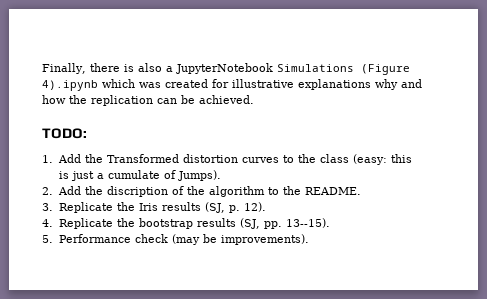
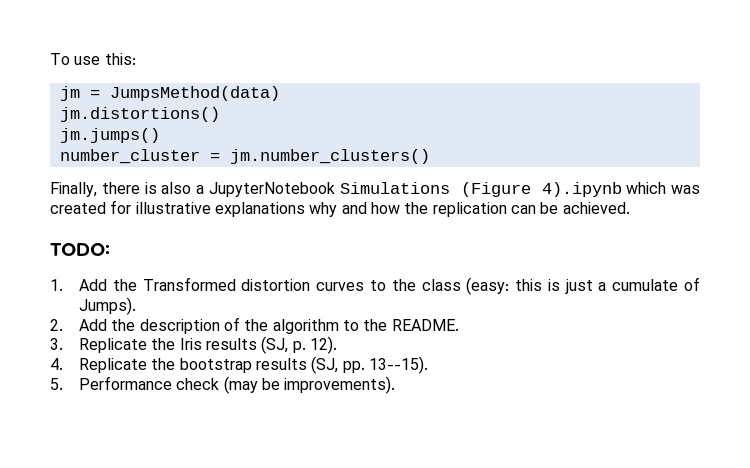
(42, 68) none -> [50,53,136,65] [59,86,280,101] [59,107,220,122] [59,128,160,143] [59,149,430,164] To use this: // jm = JumpsMethod(data) // jm.distortions() // jm.jumps() // number_cluster = jm.number_clusters() //
[106,186,168,197] discription -> [139,319,220,334] description

